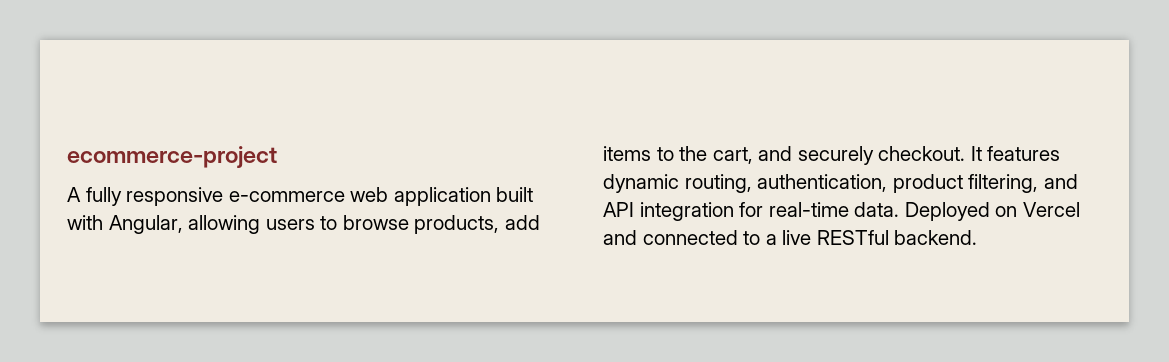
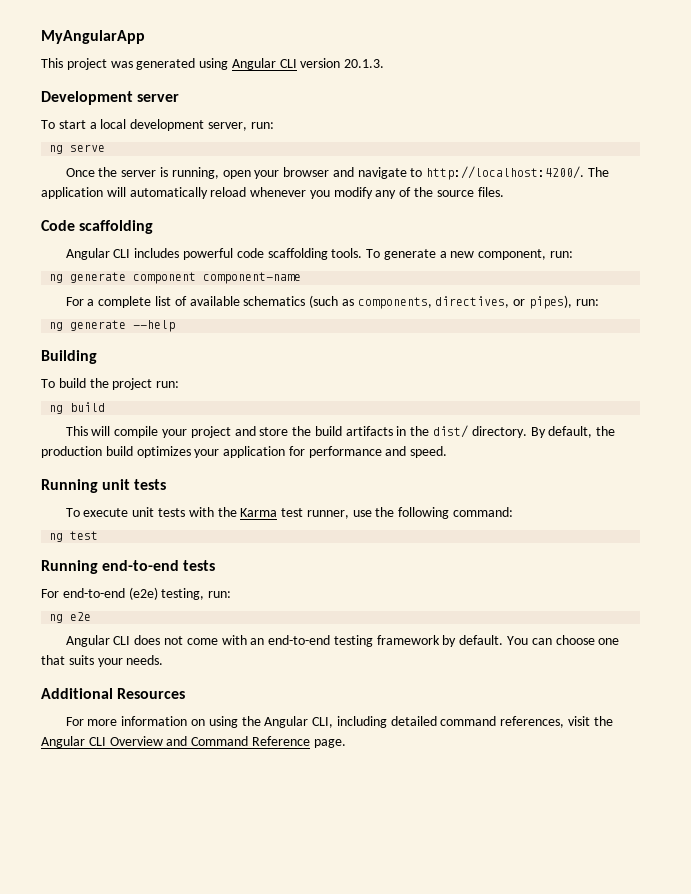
[67,146,277,168] [67,187,534,206] [67,215,540,234] [603,146,1061,165] [603,174,1078,193] [603,202,1080,221] [603,230,978,245] ecommerce-project // A fully responsive e-commerce web application built with Angular, allowing users to browse products, add items to the cart, and securely checkout. It features dynamic routing, authentication, product filtering, and API integration for real-time data. Deployed on Vercel and connected to a live RESTful backend. -> [41,30,145,44] [41,58,385,70] [41,91,180,105] [41,119,274,131] [49,144,106,154] [65,166,610,180] [41,187,504,199] [41,220,154,234] [65,248,574,260] [49,272,302,284] [65,295,599,309] [49,320,176,332] [41,350,97,364] [41,378,180,390] [49,402,106,414] [65,425,616,438] [41,446,448,458] [41,479,167,493] [65,507,514,519] [49,531,99,542] [41,560,216,574] [41,587,232,600] [49,612,92,623] [65,635,620,647] [41,655,164,667] [41,688,186,699] [65,716,613,728] [41,736,346,748] MyAngularApp // This project was generated using Angular CLI version 20.1.3. // Development server // To start a local development server, run: // ng serve // Once the server is running, open your browser and navigate to http://localhost:4200/. The application will automatically reload whenever you modify any of the source files. // Code scaffolding // Angular CLI includes powerful code scaffolding tools. To generate a new component, run: // ng generate component component-name // For a complete list of available schematics (such as components, directives, or pipes), run: // ng generate --help // Building // To build the project run: // ng build // This will compile your project and store the build artifacts in the dist/ directory. By default, the production build optimizes your application for performance and speed. // Running unit tests // To execute unit tests with the Karma test runner, use the following command: // ng test // Running end-to-end tests // For end-to-end (e2e) testing, run: // ng e2e // Angular CLI does not come with an end-to-end testing framework by default. You can choose one that suits your needs. // Additional Resources // For more information on using the Angular CLI, including detailed command references, visit the Angular CLI Overview and Command Reference page.

